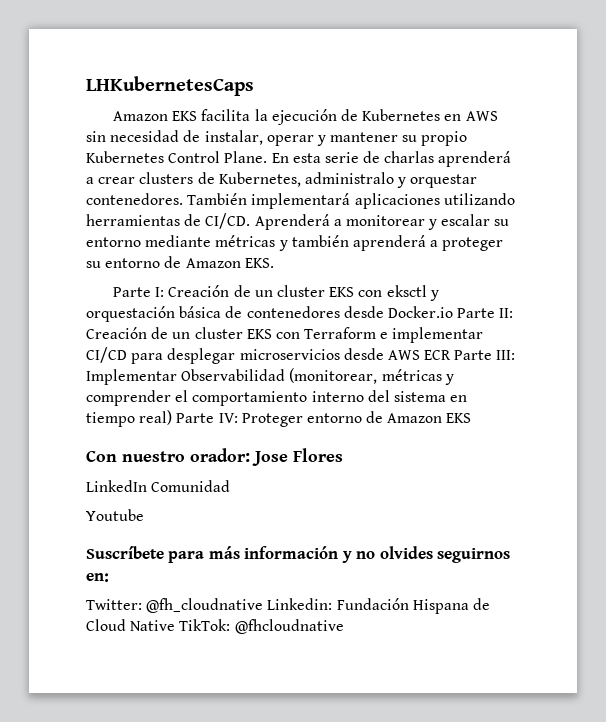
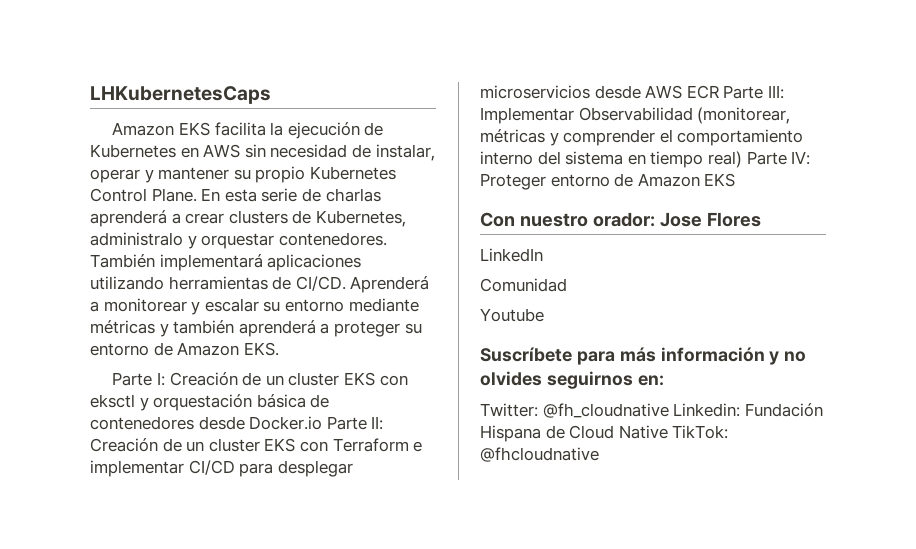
(147, 486) none -> (543, 255) //

